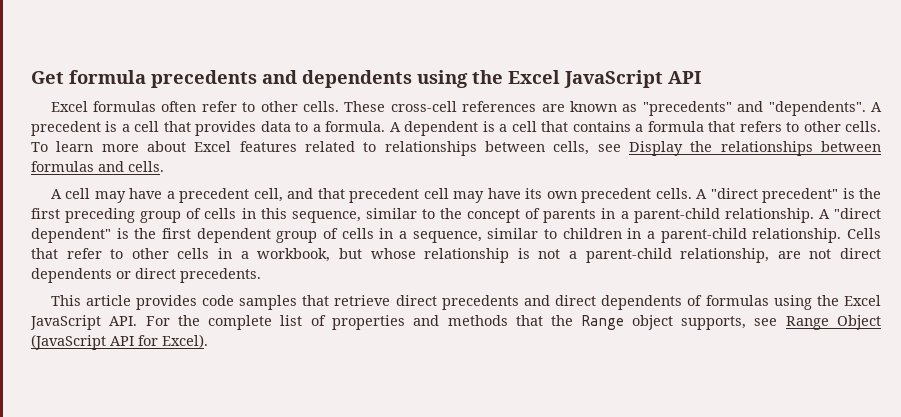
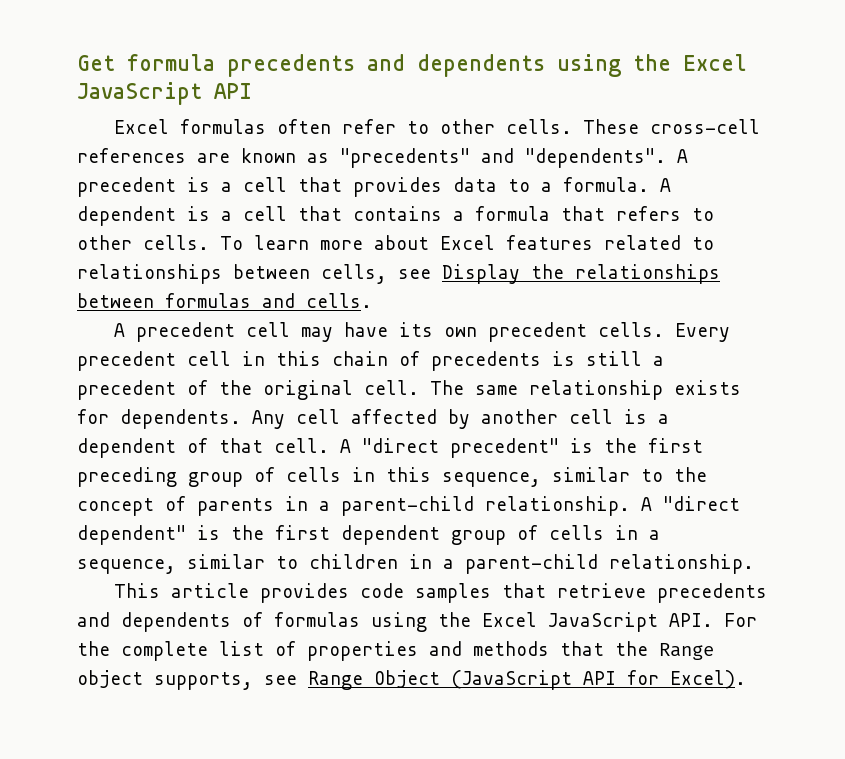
[65,188,345,203] cell may have a precedent cell, and that -> (125, 330) none
(692, 193) none -> [674,323,730,342] [77,351,664,371] [77,380,741,400] [77,409,669,429] [77,438,329,458] Every precedent cell in this chain of precedents is still a precedent of the original cell. The same relationship exists for dependents. Any cell affected by another cell is a dependent of that cell.
[846,228,881,239] [31,248,881,263] [31,268,261,283] Cells that refer to other cells in a workbook, but whose relationship is not a parent-child relationship, are not direct dependents or direct precedents. -> (754, 564) none
[395,295,597,310] direct precedents and direct -> [656,583,767,603] [77,612,110,627] precedents and

